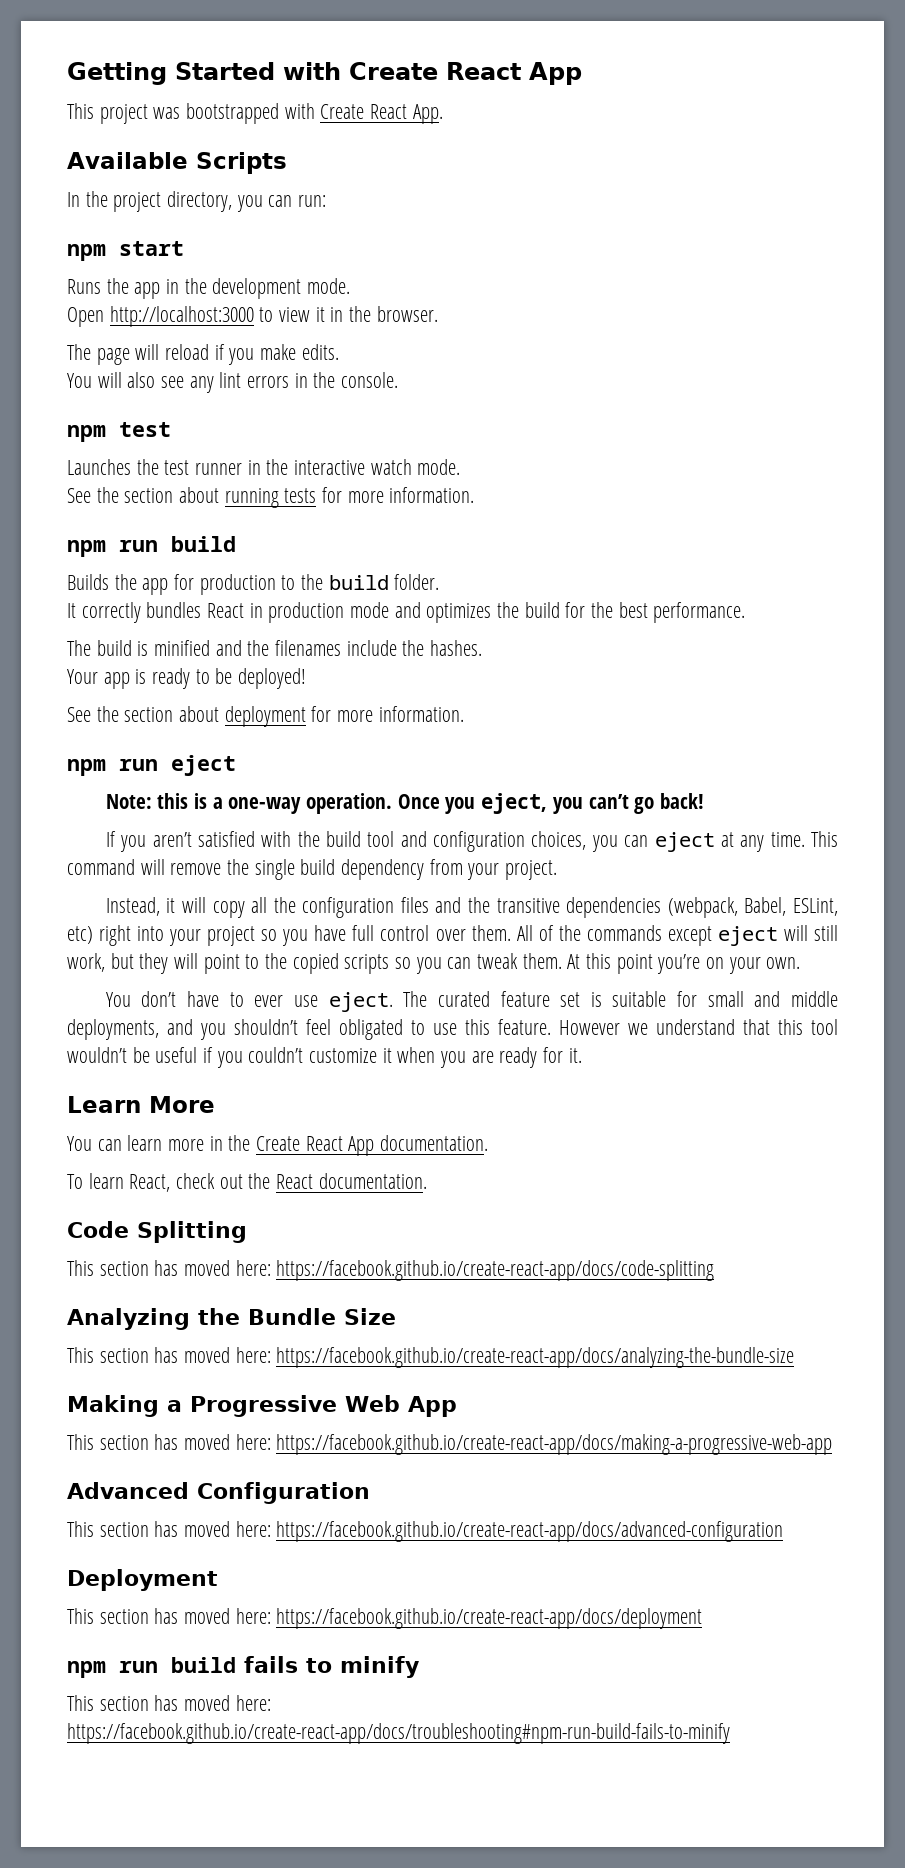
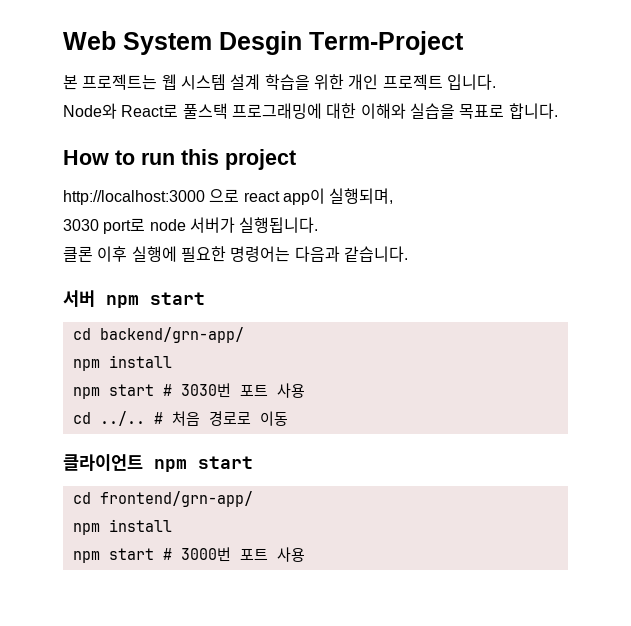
[67,62,582,85] [67,103,443,124] [67,152,287,174] [67,191,327,212] [67,241,184,261] [67,278,351,299] [67,306,438,327] [67,344,339,365] [67,372,399,393] [67,422,171,442] [67,459,461,475] [67,487,475,508] [67,536,236,557] [67,574,440,595] [67,602,746,623] [67,640,483,656] [67,668,307,689] [67,706,464,727] [67,755,236,776] [105,793,704,814] [105,831,839,852] [67,859,558,880] [105,897,839,918] [67,925,838,946] [67,953,801,974] [105,991,838,1012] [67,1019,838,1040] [67,1047,582,1068] [67,1096,215,1113] [67,1135,489,1156] [67,1173,427,1192] [67,1221,247,1243] [67,1260,715,1281] [67,1308,396,1330] [67,1347,795,1368] [67,1395,457,1417] [67,1434,833,1455] [67,1482,370,1504] [67,1521,784,1542] [67,1569,218,1591] [67,1608,703,1629] [67,1656,419,1678] [67,1695,271,1711] [67,1723,730,1744] Getting Started with Create React App // This project was bootstrapped with Create React App. // Available Scripts // In the project directory, you can run: // npm start // Runs the app in the development mode. // Open http://localhost:3000 to view it in the browser. // The page will reload if you make edits. // You will also see any lint errors in the console. // npm test // Launches the test runner in the interactive watch mode. // See the section about running tests for more information. // npm run build // Builds the app for production to the build folder. // It correctly bundles React in production mode and optimizes the build for the best performance. // The build is minified and the filenames include the hashes. // Your app is ready to be deployed! // See the section about deployment for more information. // npm run eject // Note: this is a one-way operation. Once you eject, you can’t go back! // If you aren’t satisfied with the build tool and configuration choices, you can eject at any time. This command will remove the single build dependency from your project. // Instead, it will copy all the configuration files and the transitive dependencies (webpack, Babel, ESLint, etc) right into your project so you have full control over them. All of the commands except eject will still work, but they will point to the copied scripts so you can tweak them. At this point you’re on your own. // You don’t have to ever use eject. The curated feature set is suitable for small and middle deployments, and you shouldn’t feel obligated to use this feature. However we understand that this tool wouldn’t be useful if you couldn’t customize it when you are ready for it. // Learn More // You can learn more in the Create React App documentation. // To learn React, check out the React documentation. // Code Splitting // This section has moved here: https://facebook.github.io/create-react-app/docs/code-splitting // Analyzing the Bundle Size // This section has moved here: https://facebook.github.io/create-react-app/docs/analyzing-the-bundle-size // Making a Progressive Web App // This section has moved here: https://facebook.github.io/create-react-app/docs/making-a-progressive-web-app // Advanced Configuration // This section has moved here: https://facebook.github.io/create-react-app/docs/advanced-configuration // Deployment // This section has moved here: https://facebook.github.io/create-react-app/docs/deployment // npm run build fails to minify // This section has moved here: https://facebook.github.io/create-react-app/docs/troubleshooting#npm-run-build-fails-to-minify -> [63,31,464,55] [63,74,496,90] [63,103,558,119] [63,149,296,170] [63,188,394,205] [63,217,319,234] [63,246,408,262] [63,290,205,308] [72,327,244,343] [72,355,172,371] [72,383,305,399] [72,411,288,426] [63,454,253,472] [72,491,253,507] [72,519,172,535] [72,547,305,563] Web System Desgin Term-Project // 본 프로젝트는 웹 시스템 설계 학습을 위한 개인 프로젝트 입니다. // Node와 React로 풀스택 프로그래밍에 대한 이해와 실습을 목표로 합니다. // How to run this project // http://localhost:3000 으로 react app이 실행되며, // 3030 port로 node 서버가 실행됩니다. // 클론 이후 실행에 필요한 명령어는 다음과 같습니다. // 서버 npm start // cd backend/grn-app/ // npm install // npm start # 3030번 포트 사용 // cd ../.. # 처음 경로로 이동 // 클라이언트 npm start // cd frontend/grn-app/ // npm install // npm start # 3000번 포트 사용

